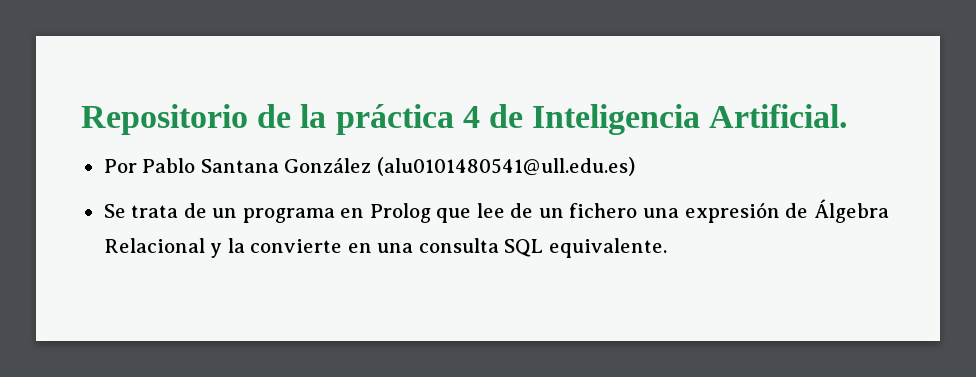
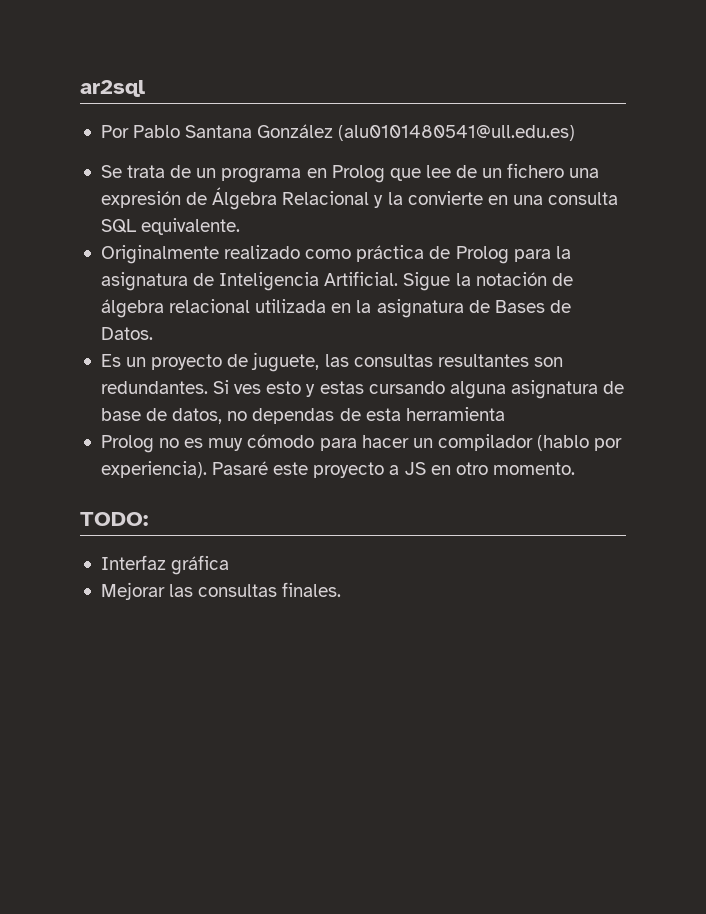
[81,104,849,135] Repositorio de la práctica 4 de Inteligencia Artificial. -> [80,80,145,97] ar2sql
(667, 248) none -> [100,245,571,264] [100,271,573,291] [100,299,571,318] [100,327,153,340] [100,352,563,372] [100,380,625,399] [100,407,505,424] [100,434,623,453] [100,461,575,478] [80,512,148,526] [100,555,230,575] [100,582,342,600] // Originalmente realizado como práctica de Prolog para la asignatura de Inteligencia Artificial. Sigue la notación de álgebra relacional utilizada en la asignatura de Bases de Datos. // Es un proyecto de juguete, las consultas resultantes son redundantes. Si ves esto y estas cursando alguna asignatura de base de datos, no dependas de esta herramienta // Prolog no es muy cómodo para hacer un compilador (hablo por experiencia). Pasaré este proyecto a JS en otro momento. // TODO: // Interfaz gráfica // Mejorar las consultas finales.

